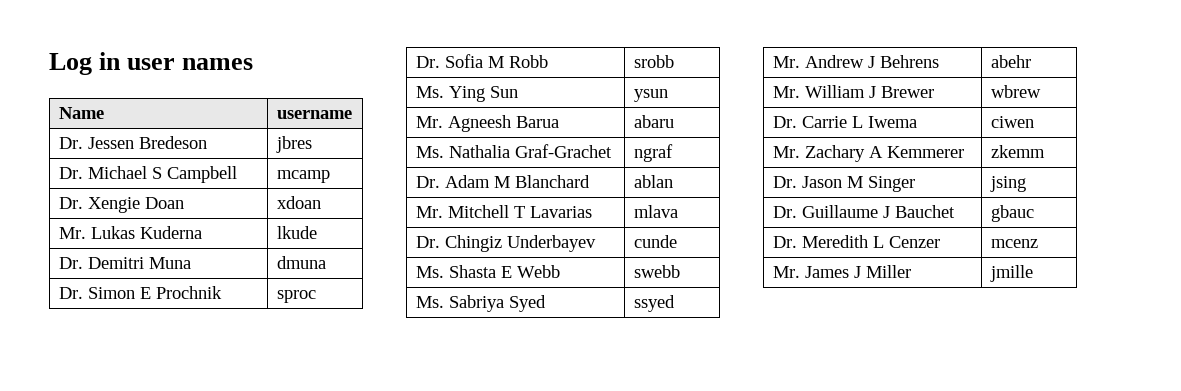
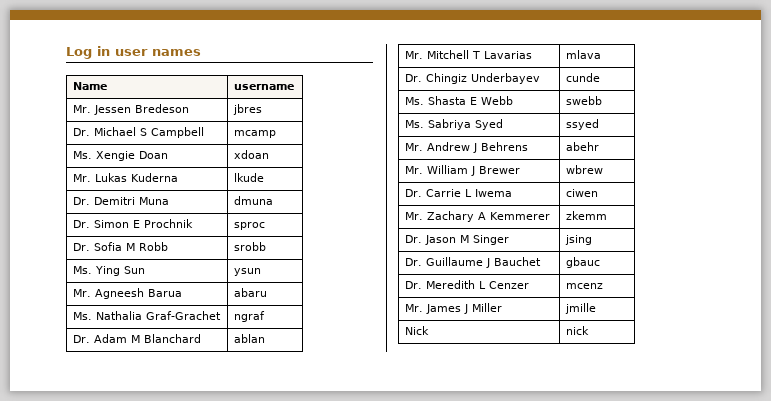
[58,137,83,149] Dr. -> [72,105,91,113] Mr.
[58,197,83,209] Dr. -> [72,151,92,159] Ms.
(1033, 273) none -> [404,326,429,335] [565,326,589,335] // Nick | nick

